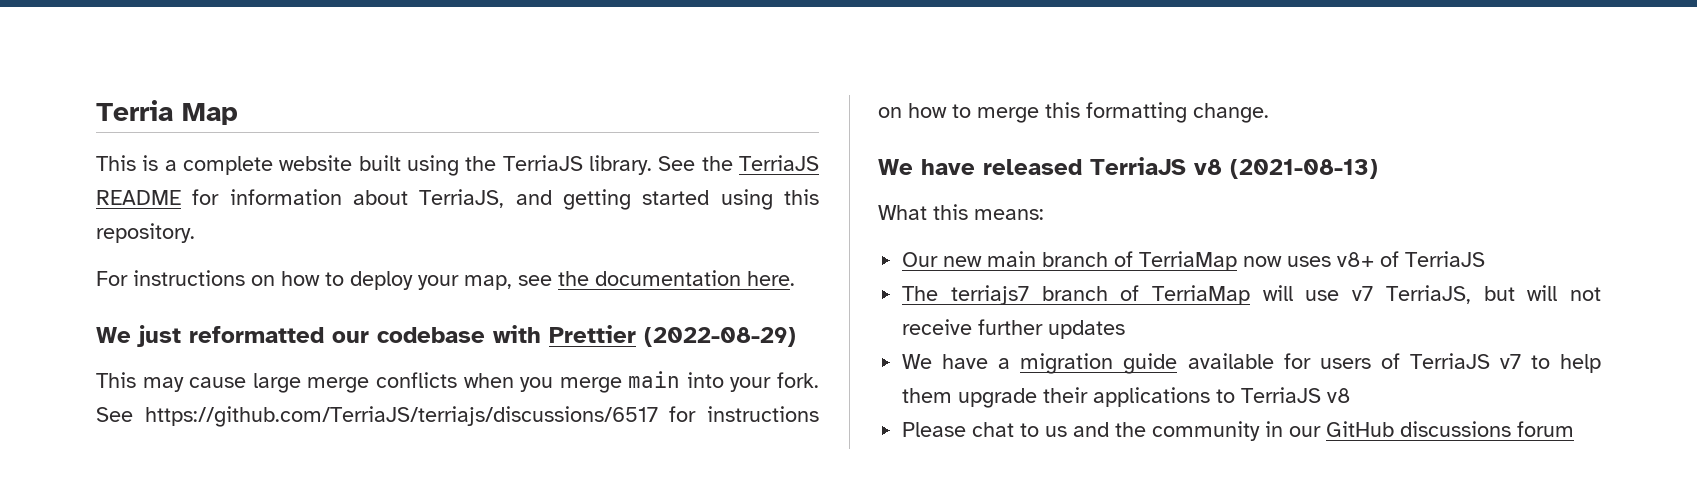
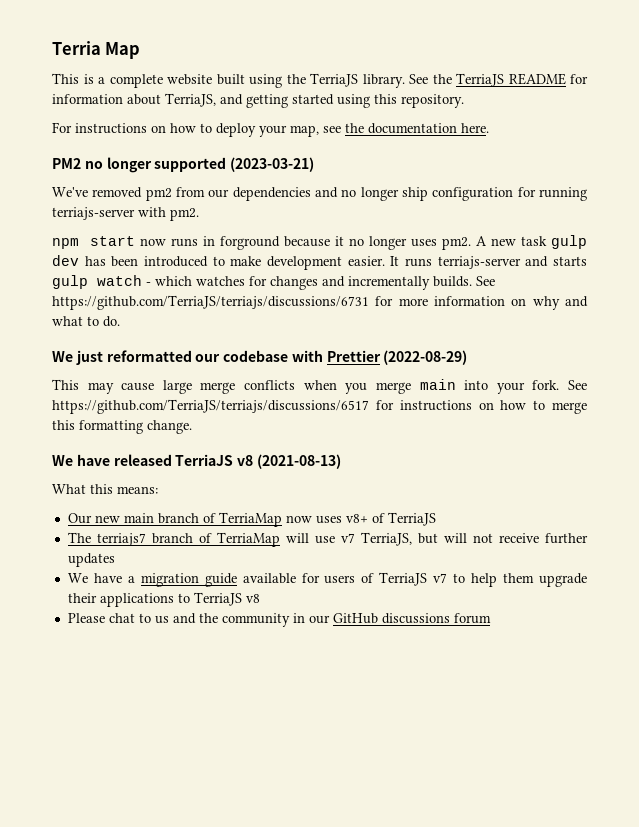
(795, 278) none -> [52,157,315,173] [52,187,587,201] [52,207,199,221] [52,235,587,250] [52,255,588,270] [52,275,495,290] [52,295,588,310] [52,316,120,327] // PM2 no longer supported (2023-03-21) // We've removed pm2 from our dependencies and no longer ship configuration for running terriajs-server with pm2. // npm start now runs in forground because it no longer uses pm2. A new task gulp dev has been introduced to make development easier. It runs terriajs-server and starts gulp watch - which watches for changes and incrementally builds. See https://github.com/TerriaJS/terriajs/discussions/6731 for more information on why and what to do.

